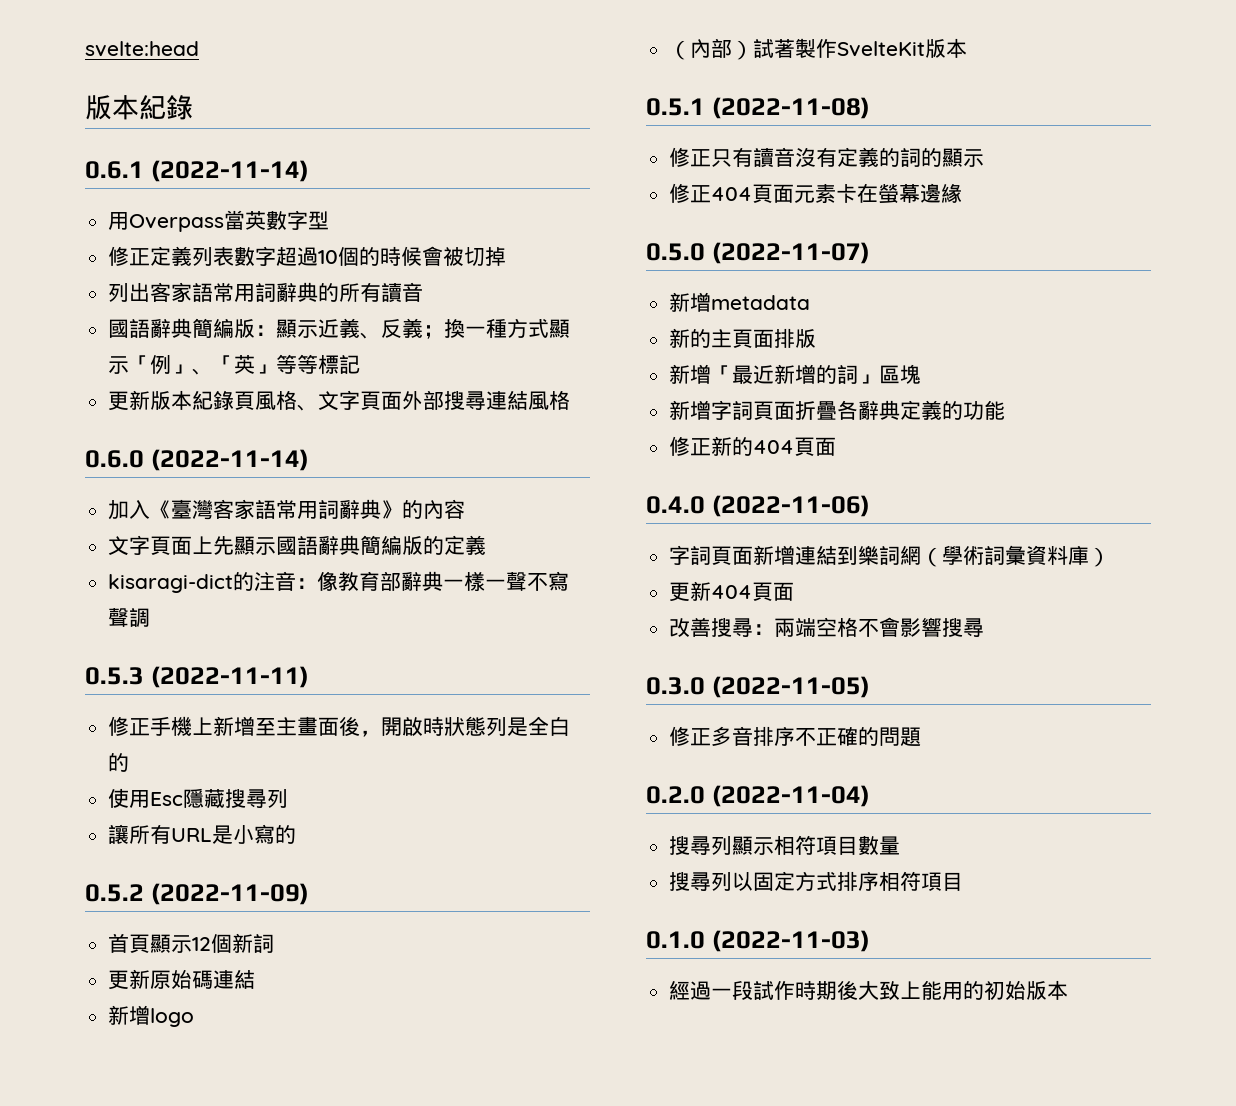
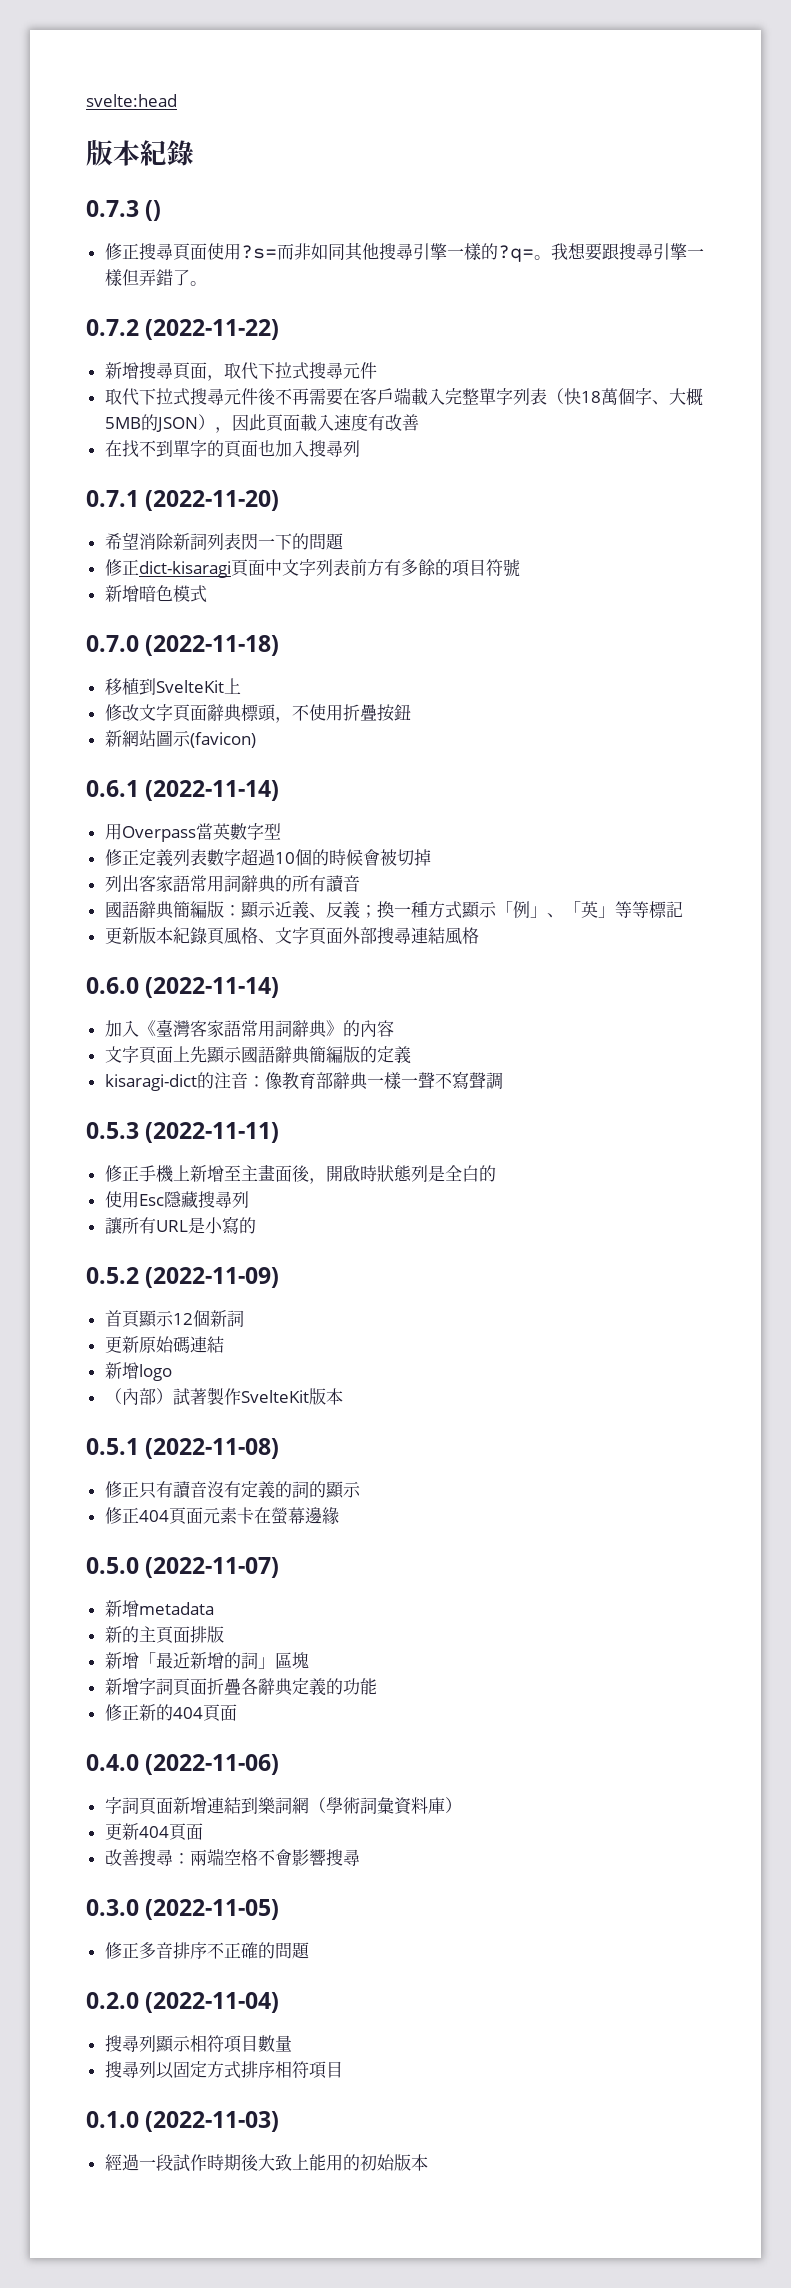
(193, 107) none -> [86,200,162,221] [104,242,704,262] [104,269,207,286] [86,319,280,340] [104,362,377,381] [104,387,703,406] [104,414,419,433] [104,440,360,458] [86,490,280,511] [104,532,344,550] [104,559,520,578] [104,585,207,603] [86,635,280,656] [104,678,241,695] [104,704,411,723] [104,730,256,748] // 0.7.3 () // 修正搜尋頁面使用?s=而非如同其他搜尋引擎一樣的?q=。我想要跟搜尋引擎一樣但弄錯了。 // 0.7.2 (2022-11-22) // 新增搜尋頁面，取代下拉式搜尋元件 // 取代下拉式搜尋元件後不再需要在客戶端載入完整單字列表（快18萬個字、大概5MB的JSON），因此頁面載入速度有改善 // 在找不到單字的頁面也加入搜尋列 // 0.7.1 (2022-11-20) // 希望消除新詞列表閃一下的問題 // 修正dict-kisaragi頁面中文字列表前方有多餘的項目符號 // 新增暗色模式 // 0.7.0 (2022-11-18) // 移植到SvelteKit上 // 修改文字頁面辭典標頭，不使用折疊按鈕 // 新網站圖示(favicon)

